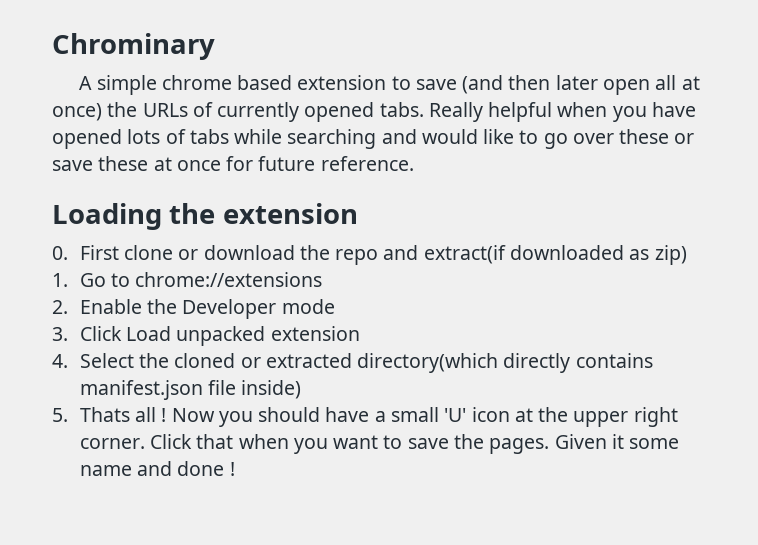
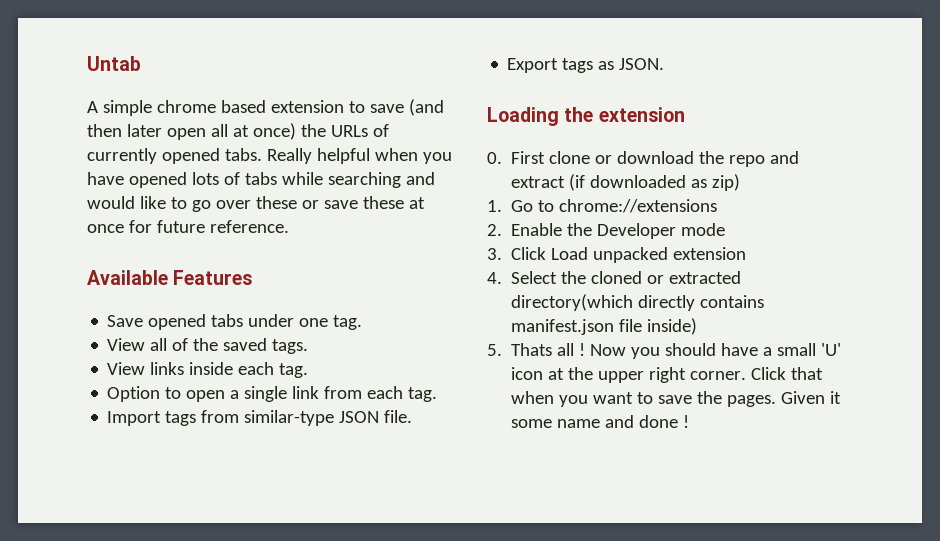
[52,33,215,60] Chrominary -> [87,56,141,71] Untab
(414, 163) none -> [87,270,253,285] [107,314,363,330] [107,338,309,354] [107,362,309,378] [107,386,438,402] [107,410,413,426] [507,58,665,73] // Available Features // Save opened tabs under one tag. // View all of the saved tags. // View links inside each tag. // Option to open a single link from each tag. // Import tags from similar-type JSON file. // Export tags as JSON.
[423,245,506,264] extract(if -> [511,174,586,191] extract (if

